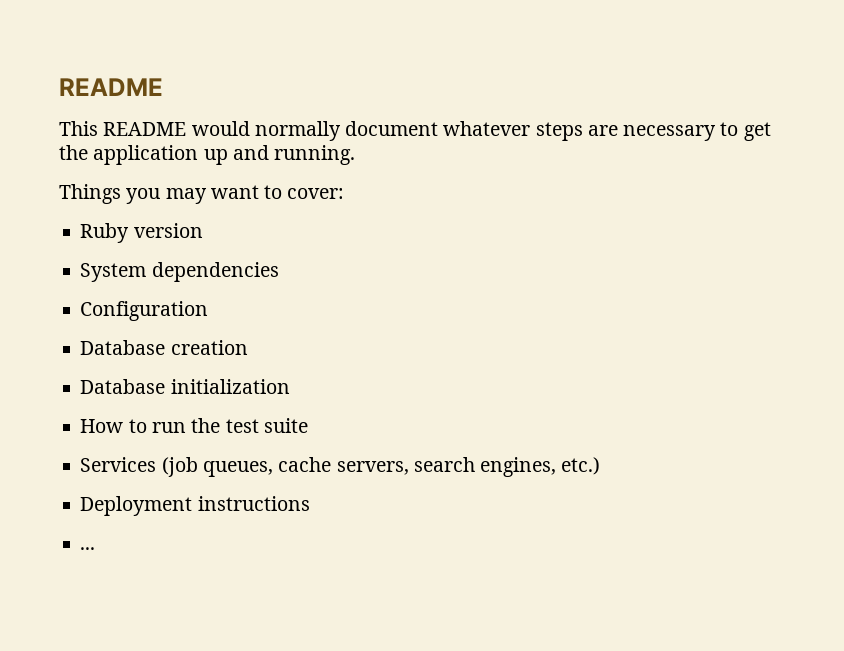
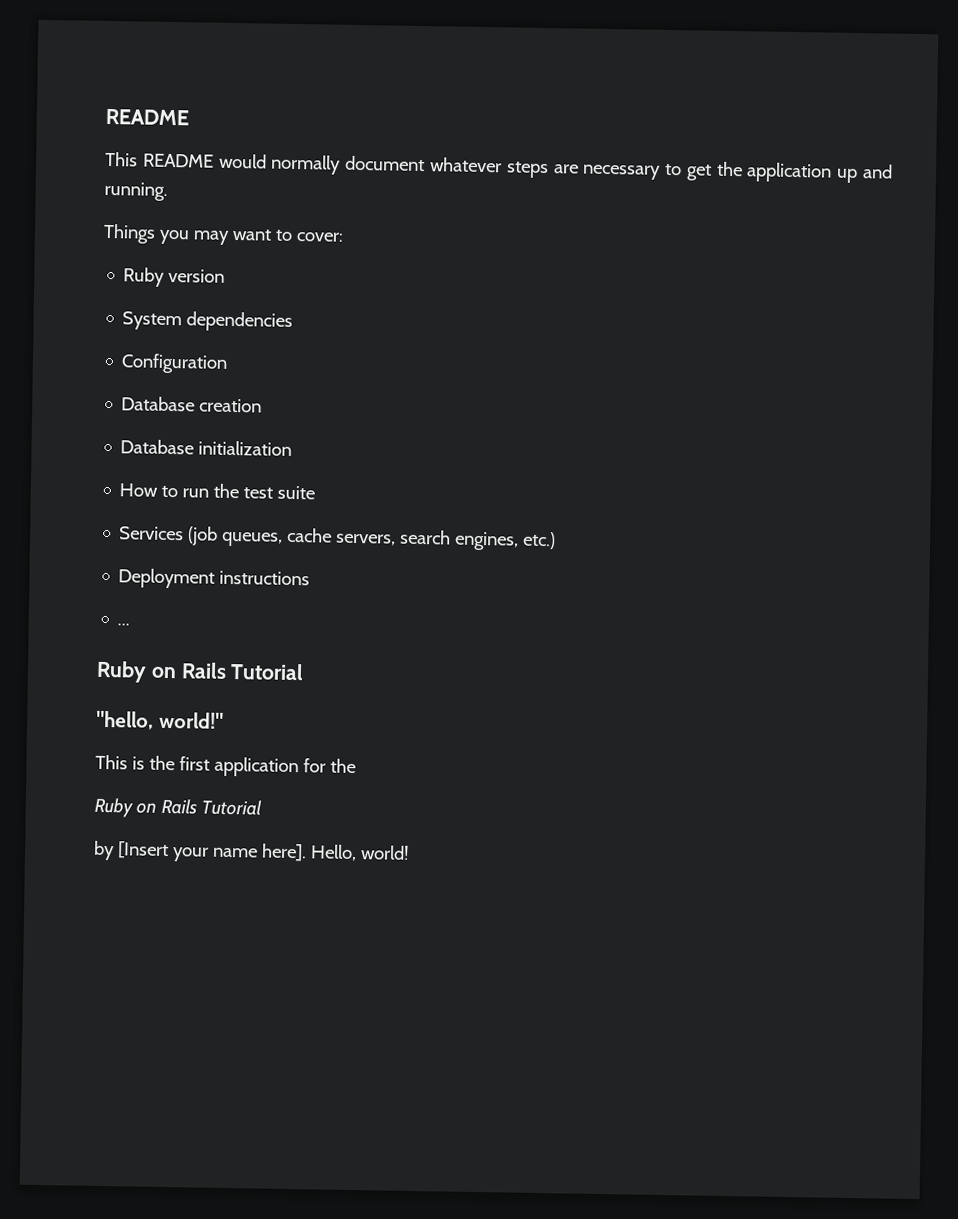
(96, 548) none -> [96,660,305,683] [96,710,224,730] [95,754,356,778] [94,797,262,818] [93,840,409,862] // Ruby on Rails Tutorial // "hello, world!" // This is the first application for the // Ruby on Rails Tutorial // by [Insert your name here]. Hello, world!

